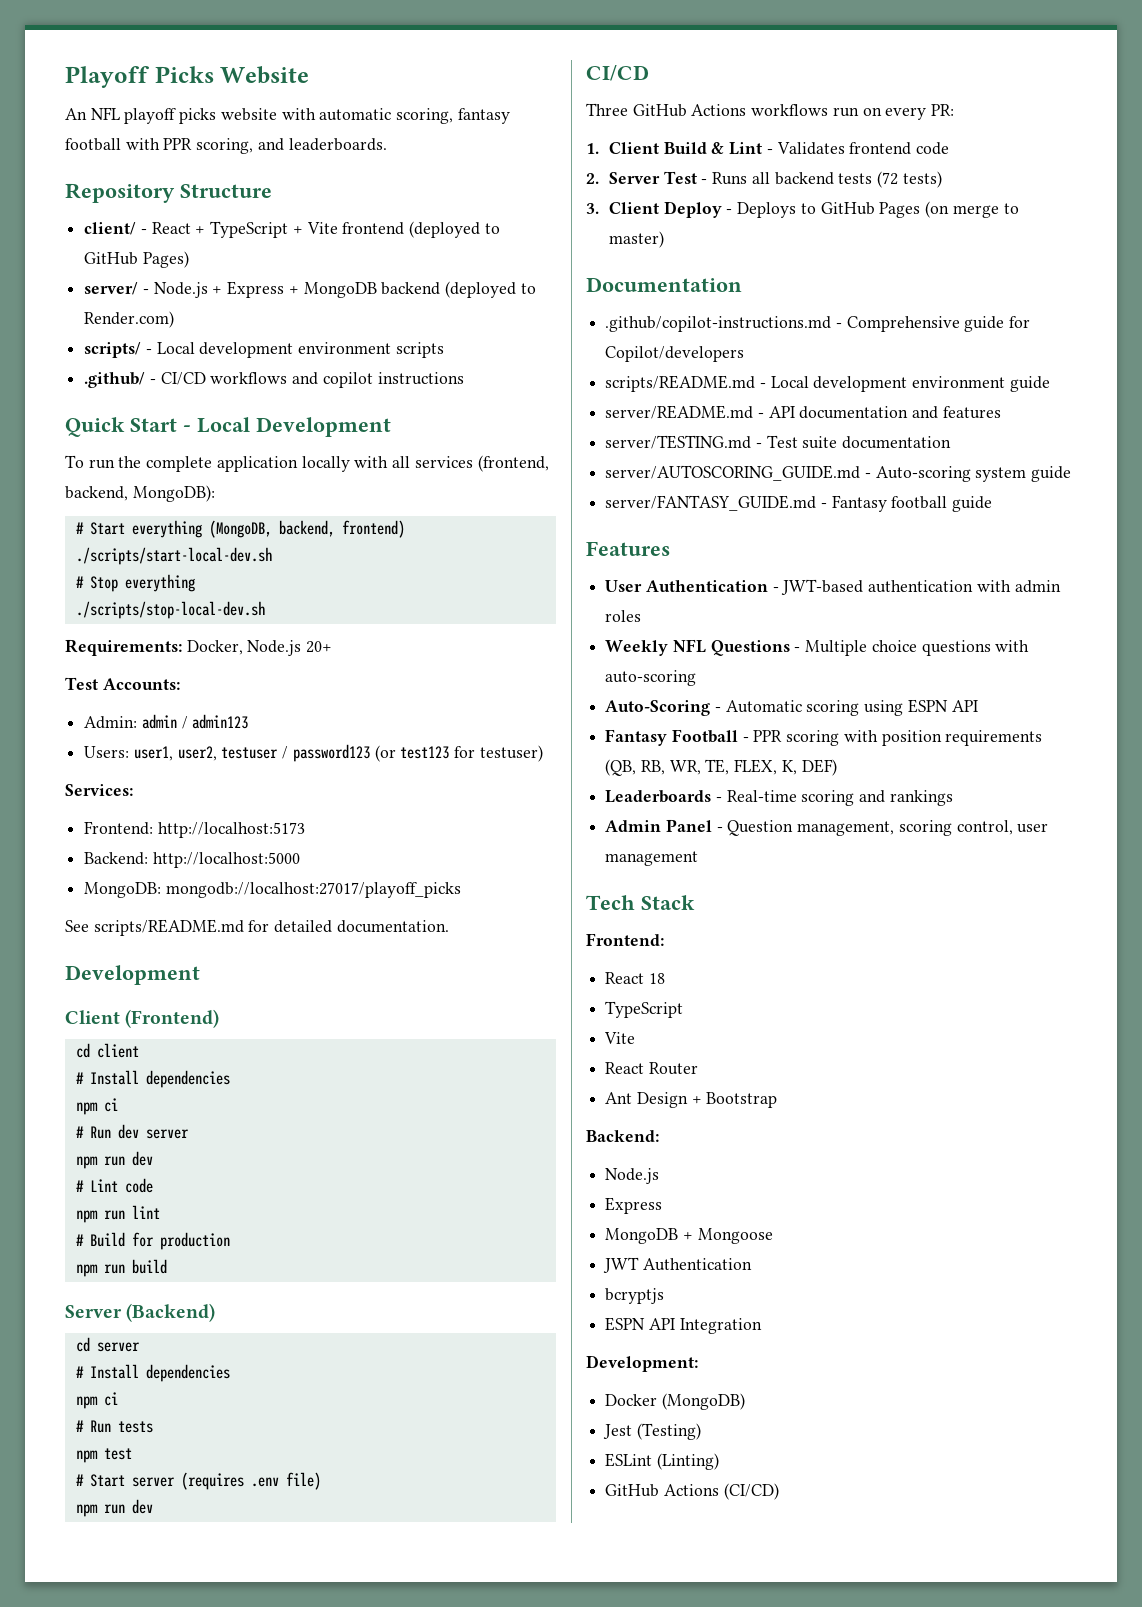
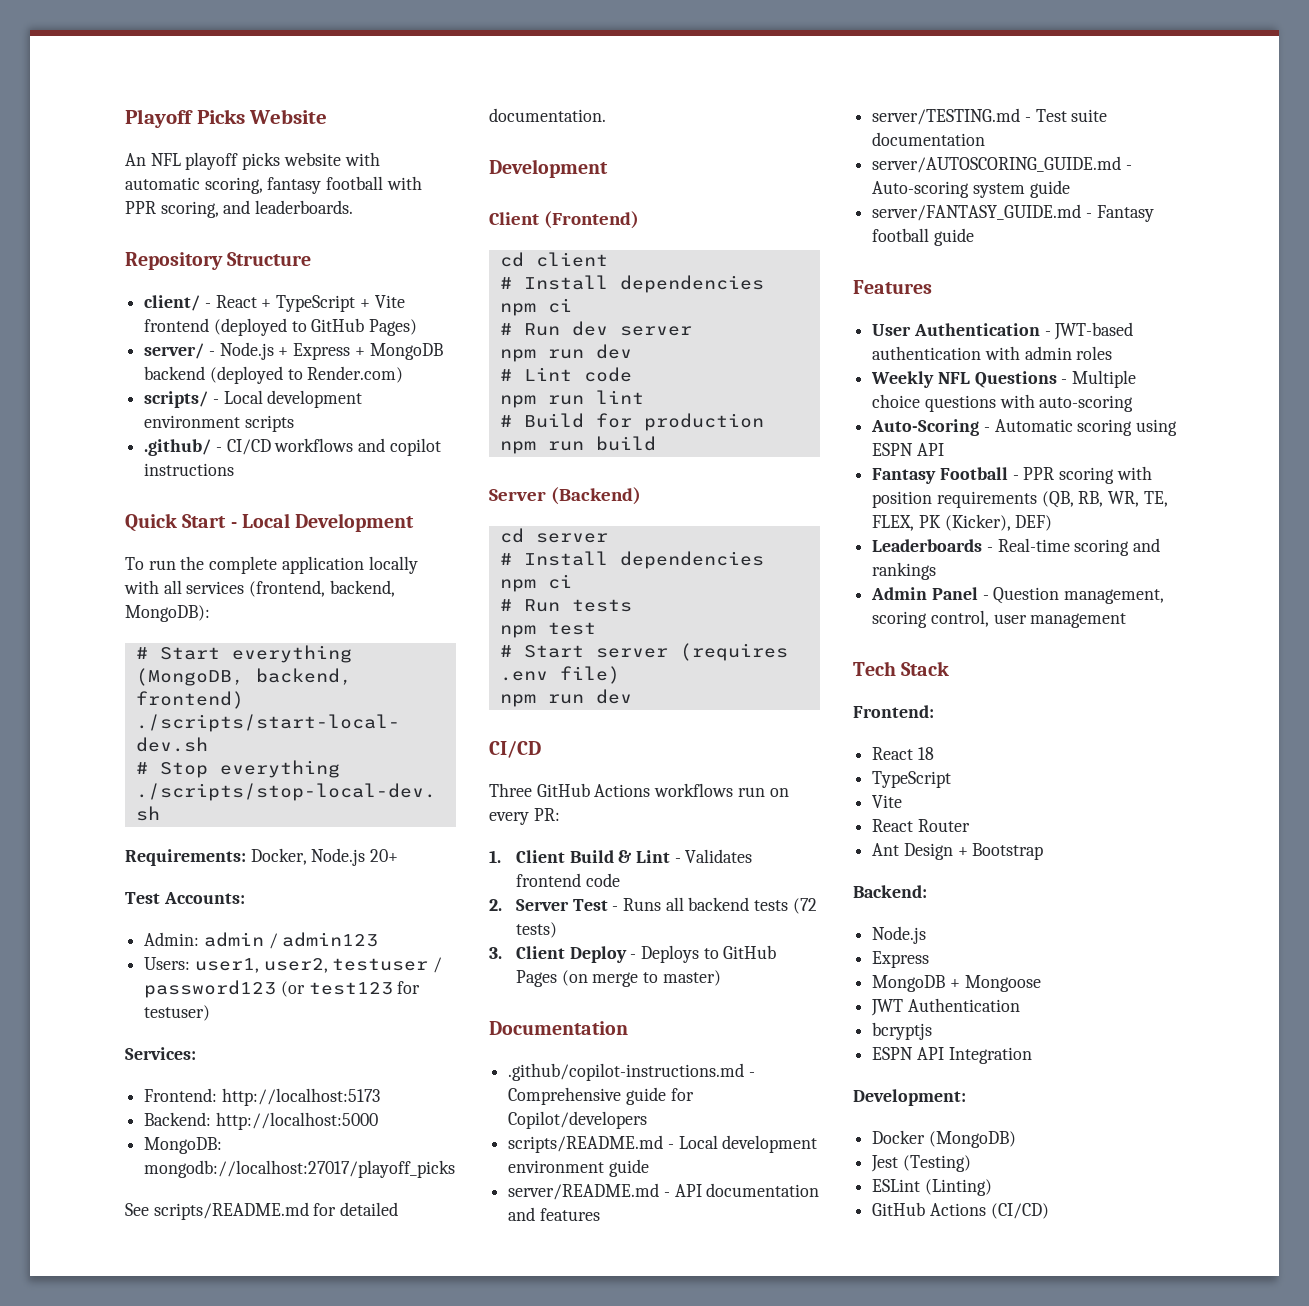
[781,760,797,775] K, -> [918,514,1011,531] PK (Kicker),

